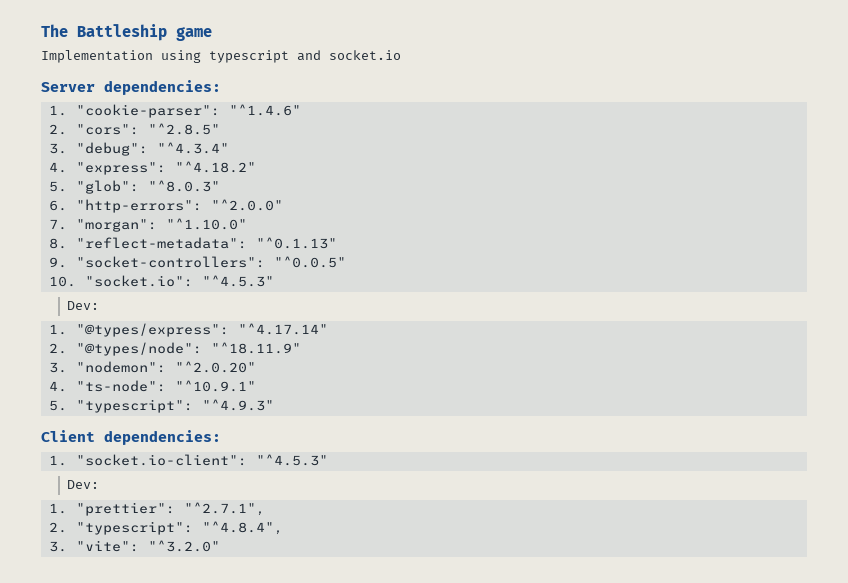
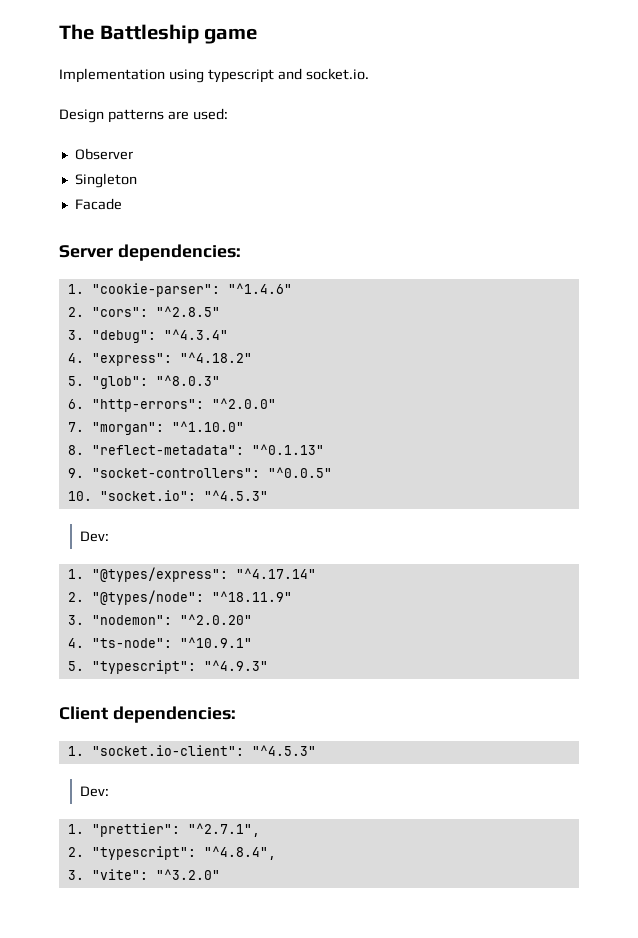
[329,50,401,60] socket.io -> [305,68,369,80] [59,108,228,123] [74,148,133,160] [74,173,137,188] [74,198,122,210] socket.io. // Design patterns are used: // Observer // Singleton // Facade

